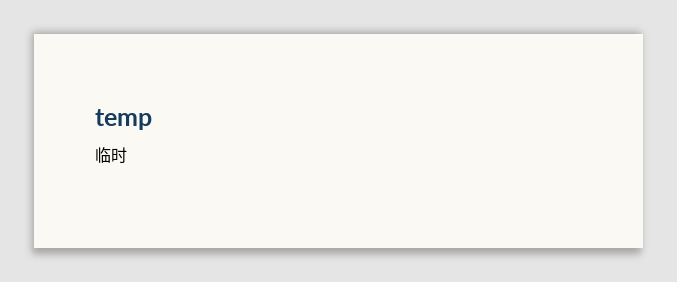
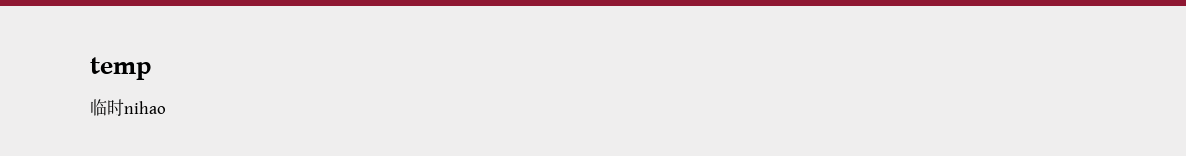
(127, 155) none -> [124,101,166,114] nihao

